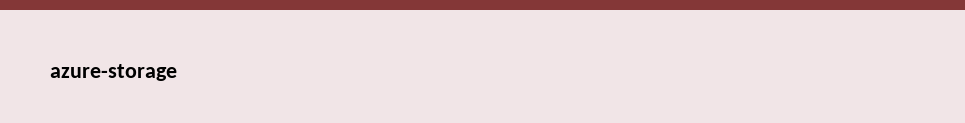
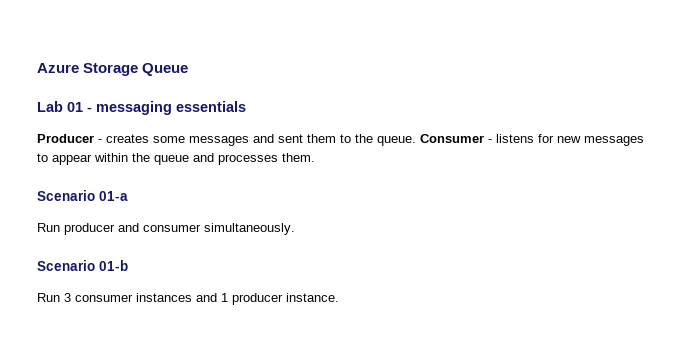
[50,64,177,81] azure-storage -> [37,63,189,76] [37,101,246,115] [37,134,644,146] [37,153,315,165] [37,190,128,201] [37,223,295,235] [37,260,128,271] [37,293,339,305] Azure Storage Queue // Lab 01 - messaging essentials // Producer - creates some messages and sent them to the queue. Consumer - listens for new messages to appear within the queue and processes them. // Scenario 01-a // Run producer and consumer simultaneously. // Scenario 01-b // Run 3 consumer instances and 1 producer instance.

